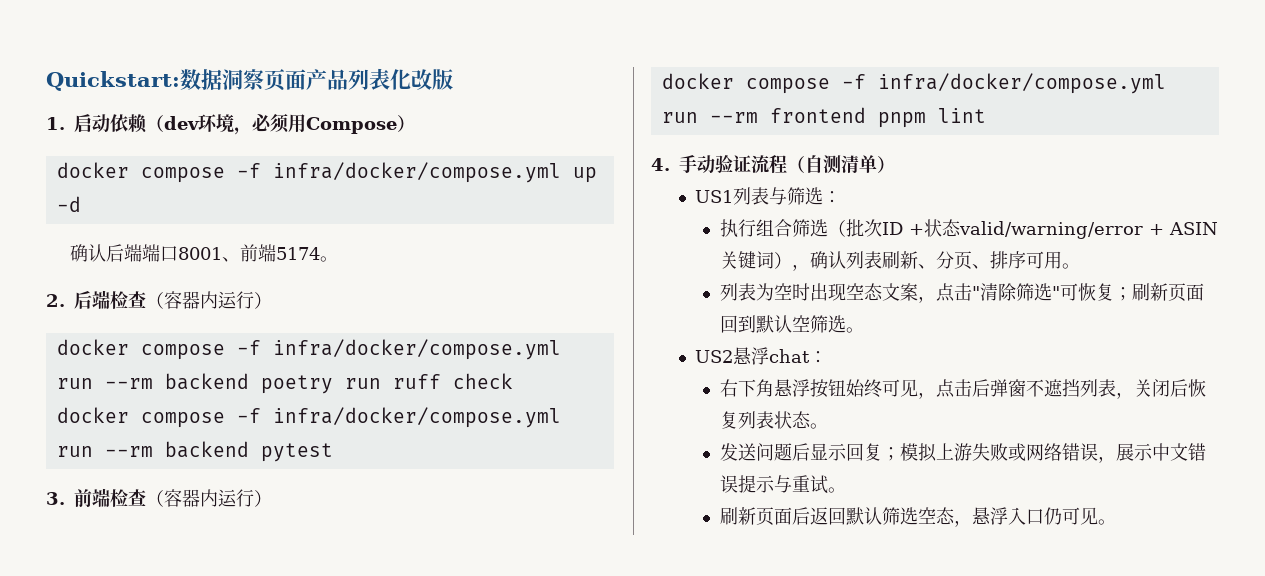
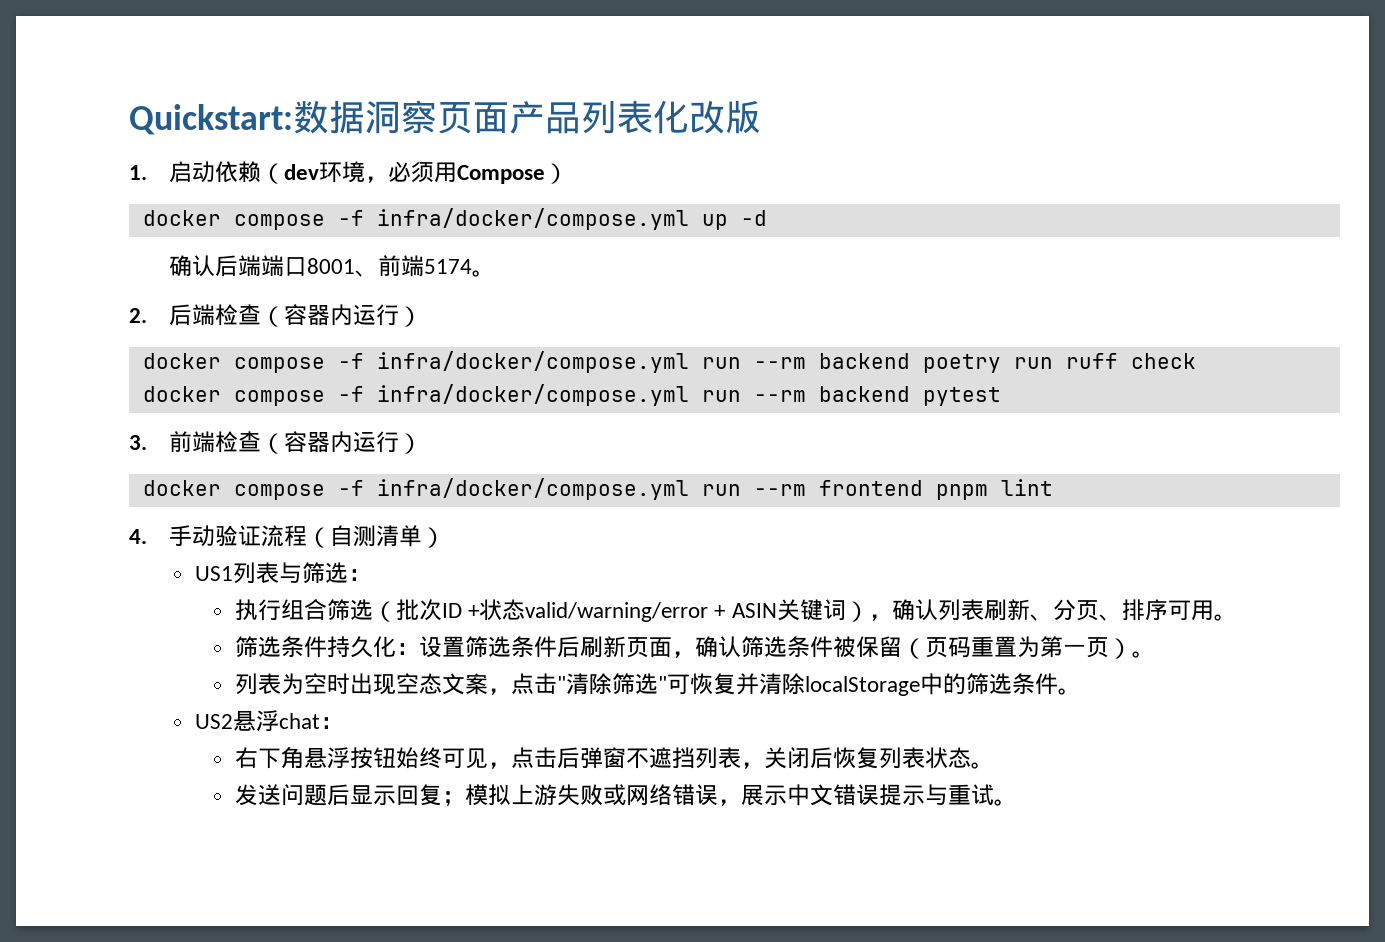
(1080, 266) none -> [234,636,1155,659] // 筛选条件持久化：设置筛选条件后刷新页面，确认筛选条件被保留（页码重置为第一页）。
[1113,283,1204,302] [719,315,846,333] ；刷新页面回到默认空筛选 -> [735,673,1058,696] 并清除localStorage中的筛选条件
[719,507,1116,527] // 刷新页面后返回默认筛选空态，悬浮入口仍可见。 -> (1017, 802) none

